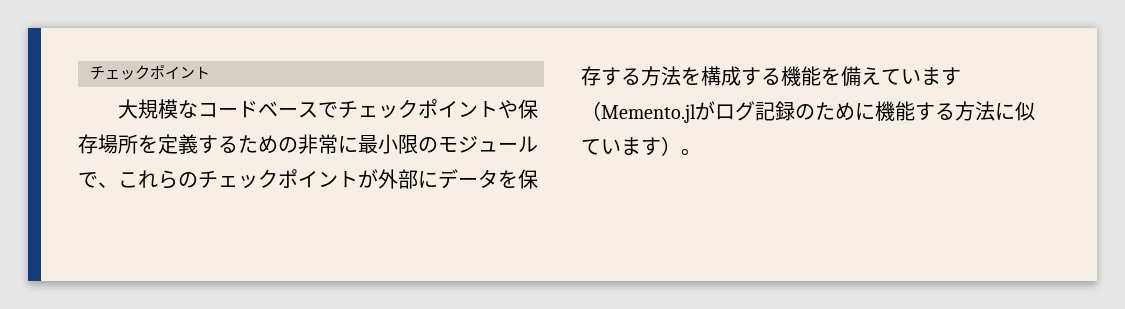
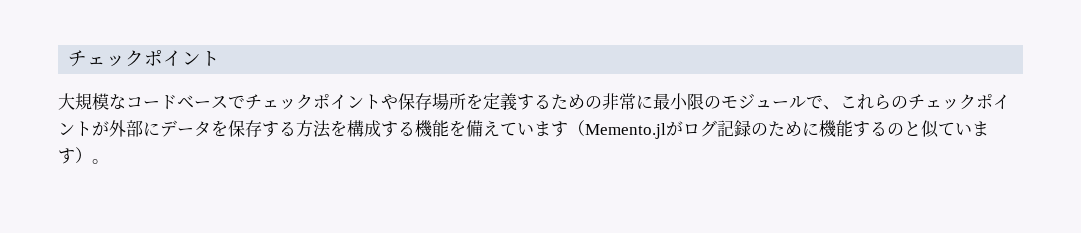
[955,101,1015,121] 方法に -> [887,121,921,136] のと

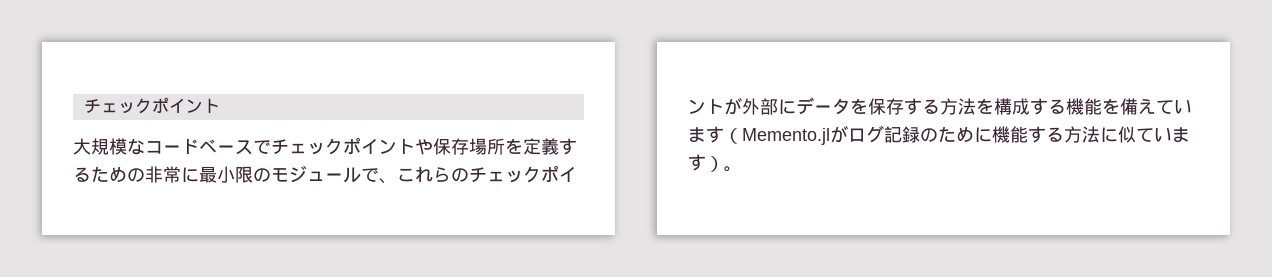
[887,121,921,136] のと -> [1064,126,1118,143] 方法に

